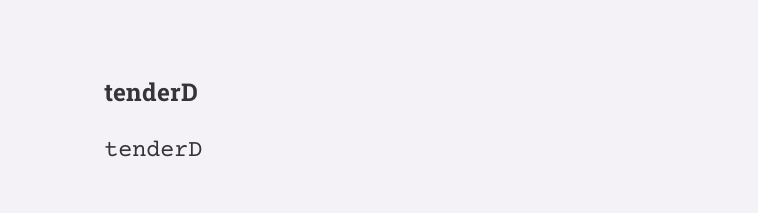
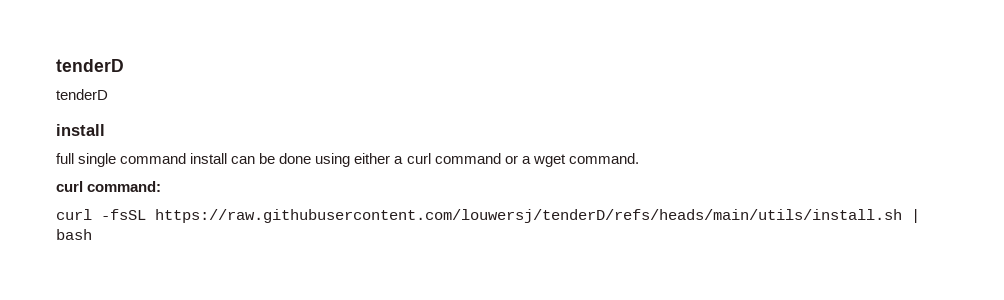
(202, 148) none -> [56,124,105,136] [56,153,639,167] [56,181,162,192] [56,209,920,223] [56,229,92,240] // install // full single command install can be done using either a curl command or a wget command. // curl command: // curl -fsSL https://raw.githubusercontent.com/louwersj/tenderD/refs/heads/main/utils/install.sh | bash

